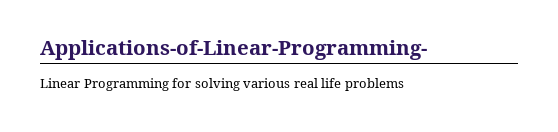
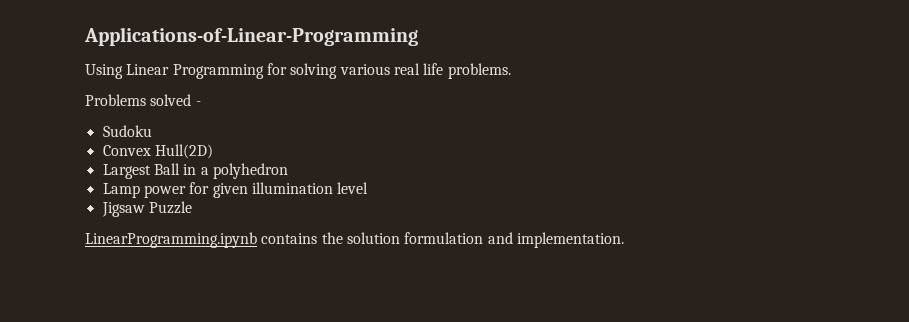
[40,40,427,60] Applications-of-Linear-Programming- // -> [84,27,418,46] [85,64,123,79] Applications-of-Linear-Programming // Using
[344,78,404,91] problems -> [447,63,511,79] [85,94,201,106] [102,125,152,137] [102,144,213,159] [102,163,288,179] [102,182,369,198] [101,201,192,217] [85,232,624,248] problems. // Problems solved - // Sudoku // Convex Hull(2D) // Largest Ball in a polyhedron // Lamp power for given illumination level // Jigsaw Puzzle // LinearProgramming.ipynb contains the solution formulation and implementation.

